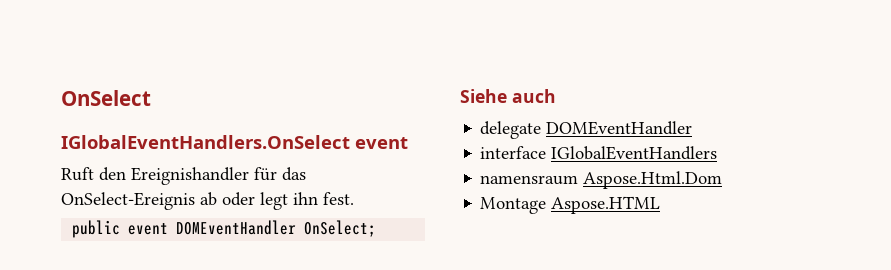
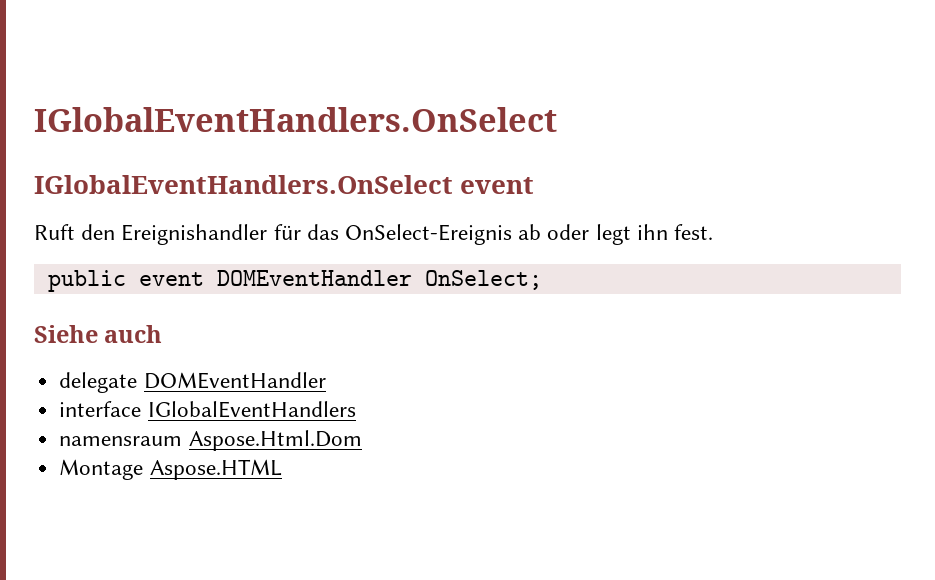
[61,90,151,106] OnSelect -> [34,107,557,132] IGlobalEventHandlers.OnSelect

